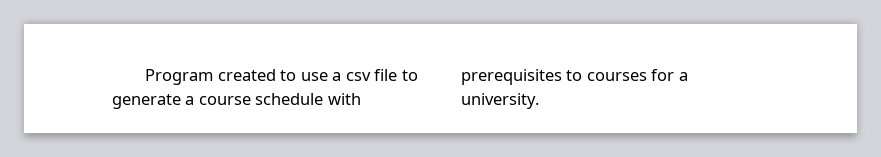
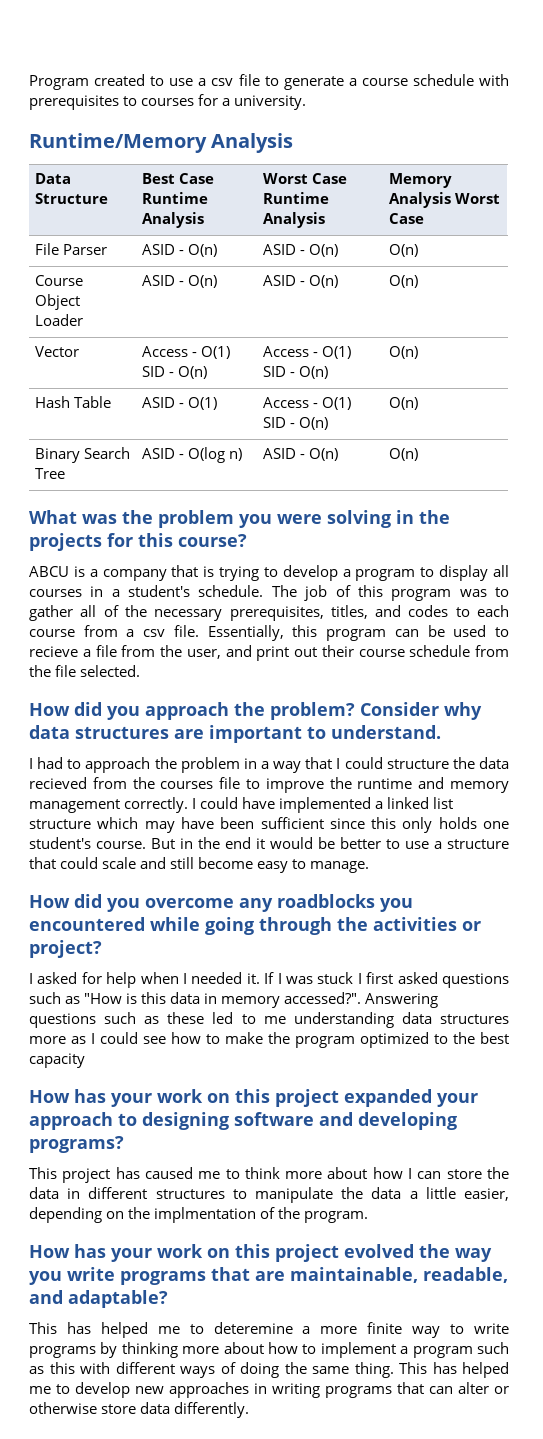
(539, 101) none -> [29,133,294,153] [35,173,72,184] [35,193,109,204] [142,173,215,184] [142,192,209,204] [142,212,205,228] [263,173,348,184] [263,192,330,204] [263,212,326,228] [389,173,453,188] [389,192,501,208] [389,213,425,224] [35,243,108,255] [142,244,218,257] [263,244,339,257] [389,244,419,257] [35,275,84,286] [35,294,81,310] [35,314,84,326] [142,275,218,288] [263,275,339,288] [389,275,419,288] [35,346,80,357] [142,346,231,359] [142,366,208,379] [263,346,352,359] [263,366,329,379] [389,346,419,359] [35,396,112,408] [142,397,218,410] [263,397,352,410] [263,417,329,430] [389,397,419,410] [35,447,131,463] [35,468,66,479] [142,447,243,463] [263,448,339,461] [389,448,419,461] [29,510,450,528] [29,533,247,551] [29,565,510,581] [29,585,510,601] [29,605,510,621] [29,625,510,641] [29,645,509,661] [29,665,141,677] [29,702,482,720] [29,725,441,743] [29,757,510,773] [29,777,510,793] [29,797,454,813] [29,817,510,833] [29,837,509,849] [29,857,370,873] [29,894,413,912] [29,917,481,935] [29,940,102,958] [29,972,509,988] [29,992,439,1008] [29,1012,509,1028] [29,1032,509,1048] [29,1053,85,1068] [29,1089,478,1107] [29,1112,457,1130] [29,1136,124,1153] [29,1167,510,1183] [29,1187,509,1203] [29,1207,369,1223] [29,1244,492,1262] [29,1267,508,1285] [29,1290,168,1308] [29,1322,510,1338] [29,1342,509,1358] [29,1362,509,1378] [29,1382,509,1398] [29,1402,250,1418] // Runtime/Memory Analysis // Data Structure | Best Case Runtime Analysis | Worst Case Runtime Analysis | Memory Analysis Worst Case // File Parser | ASID - O(n) | ASID - O(n) | O(n) // Course Object Loader | ASID - O(n) | ASID - O(n) | O(n) // Vector | Access - O(1) SID - O(n) | Access - O(1) SID - O(n) | O(n) // Hash Table | ASID - O(1) | Access - O(1) SID - O(n) | O(n) // Binary Search Tree | ASID - O(log n) | ASID - O(n) | O(n) // What was the problem you were solving in the projects for this course? // ABCU is a company that is trying to develop a program to display all courses in a student's schedule. The job of this program was to gather all of the necessary prerequisites, titles, and codes to each course from a csv file. Essentially, this program can be used to recieve a file from the user, and print out their course schedule from the file selected. // How did you approach the problem? Consider why data structures are important to understand. // I had to approach the problem in a way that I could structure the data recieved from the courses file to improve the runtime and memory management correctly. I could have implemented a linked list structure which may have been sufficient since this only holds one student's course. But in the end it would be better to use a structure that could scale and still become easy to manage. // How did you overcome any roadblocks you encountered while going through the activities or project? // I asked for help when I needed it. If I was stuck I first asked questions such as "How is this data in memory accessed?". Answering questions such as these led to me understanding data structures more as I could see how to make the program optimized to the best capacity // How has your work on this project expanded your approach to designing software and developing programs? // This project has caused me to think more about how I can store the data in different structures to manipulate the data a little easier, depending on the implmentation of the program. // How has your work on this project evolved the way you write programs that are maintainable, readable, and adaptable? // This has helped me to deteremine a more finite way to write programs by thinking more about how to implement a program such as this with different ways of doing the same thing. This has helped me to develop new approaches in writing programs that can alter or otherwise store data differently.

